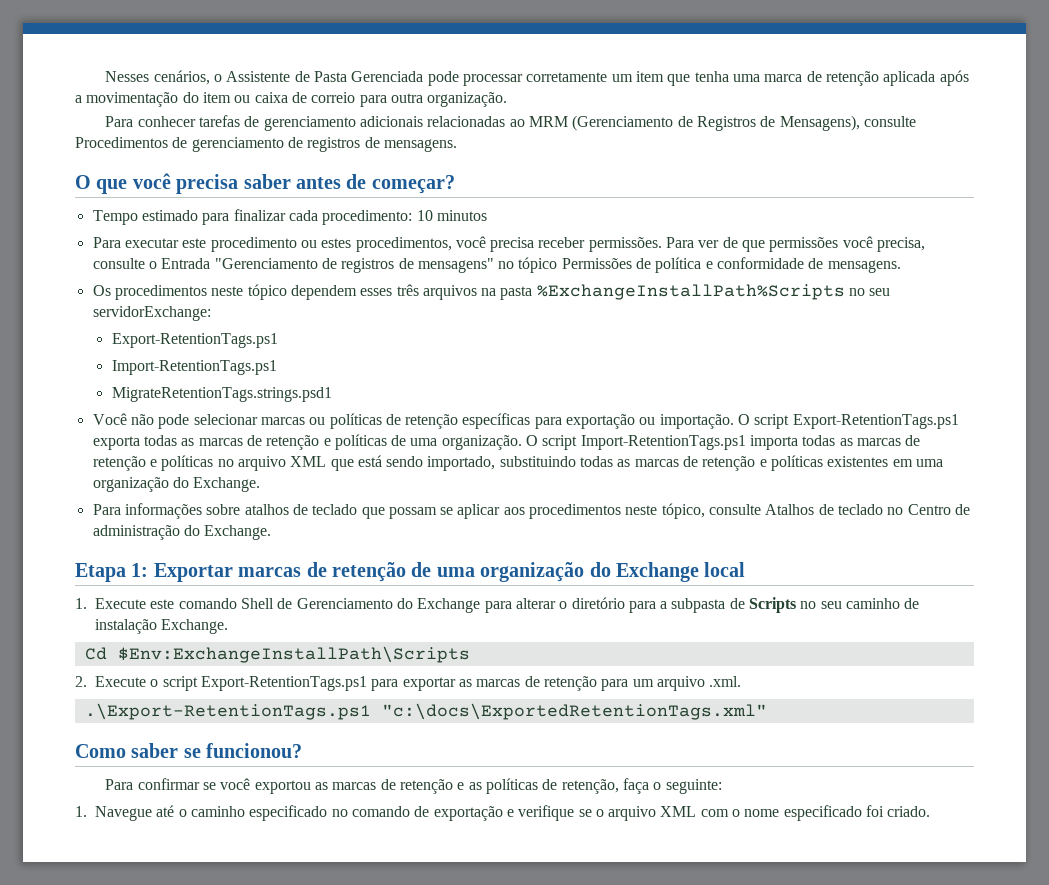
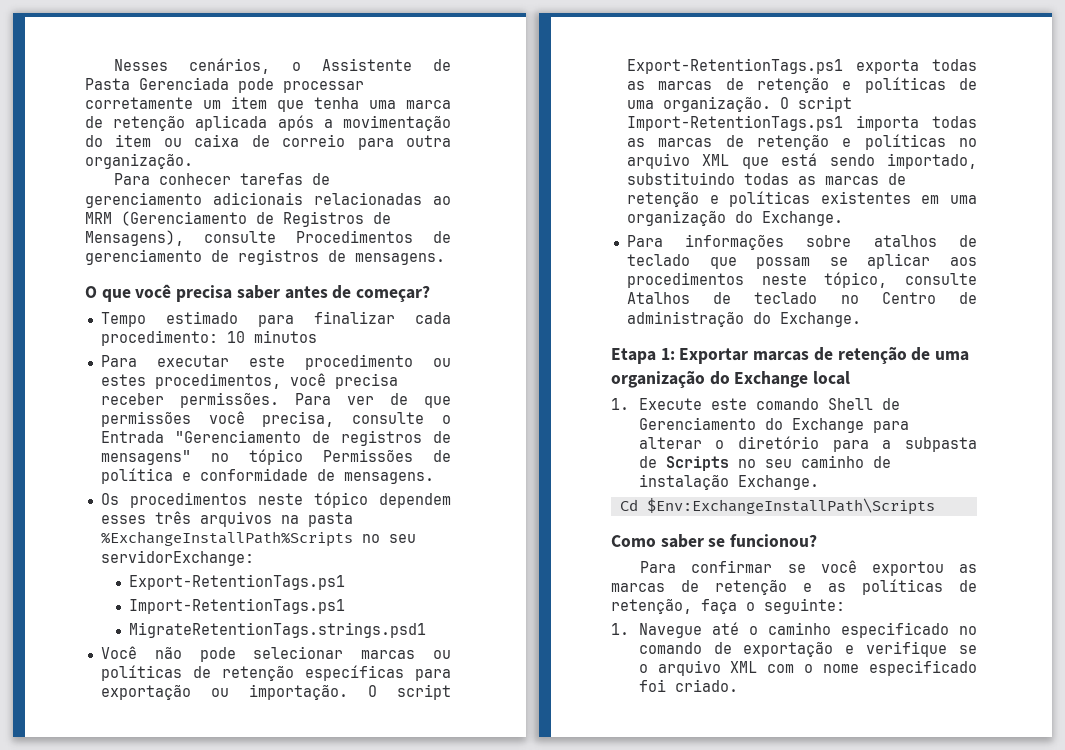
[75,676,742,691] [84,703,767,720] // 2. Execute o script Export-RetentionTags.ps1 para exportar as marcas de retenção para um arquivo .xml. // .\Export-RetentionTags.ps1 "c:\docs\ExportedRetentionTags.xml" -> (935, 506) none

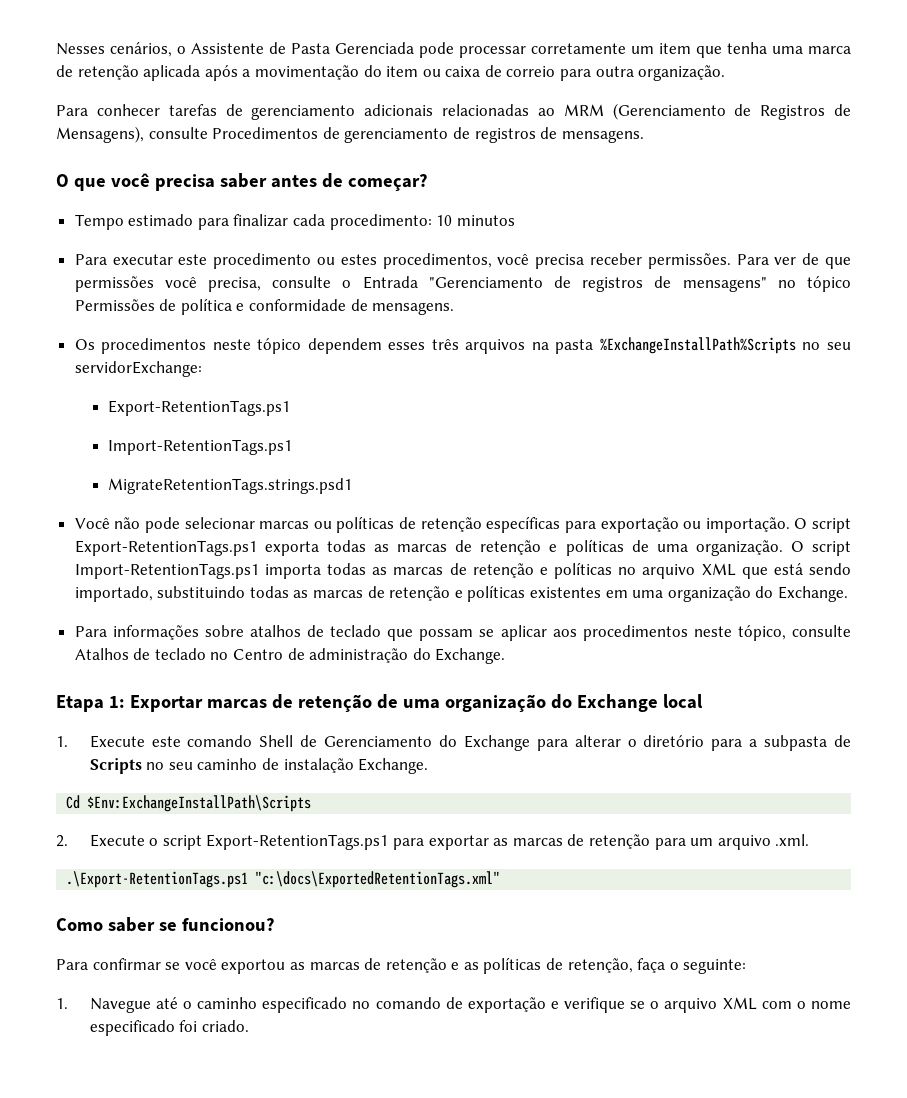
(935, 506) none -> [56,834,810,850] [66,871,501,888] // 2. Execute o script Export-RetentionTags.ps1 para exportar as marcas de retenção para um arquivo .xml. // .\Export-RetentionTags.ps1 "c:\docs\ExportedRetentionTags.xml"

